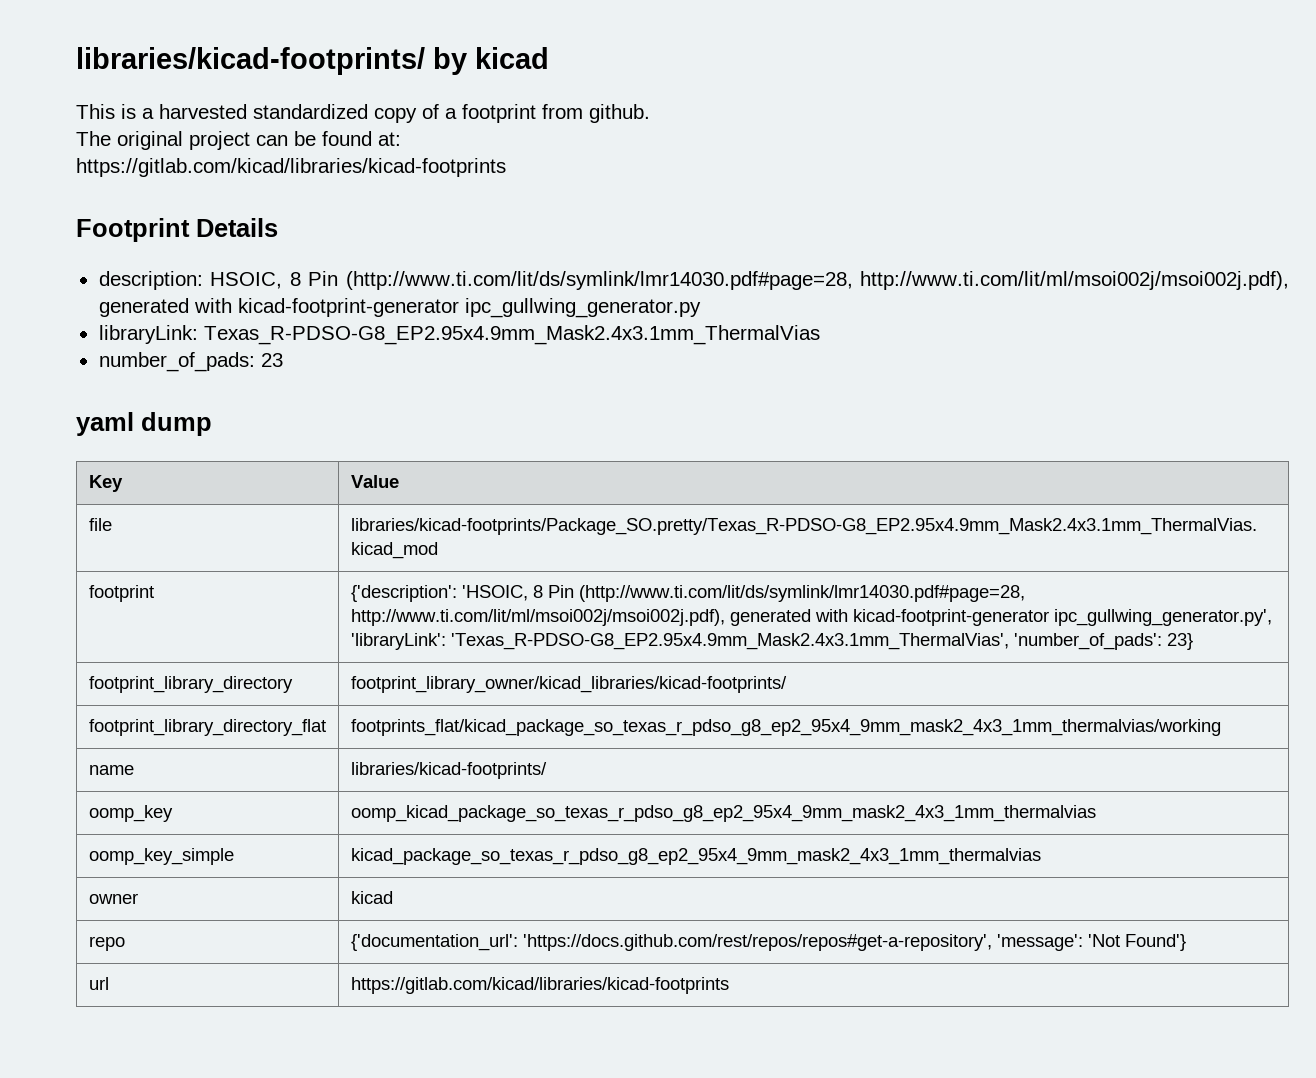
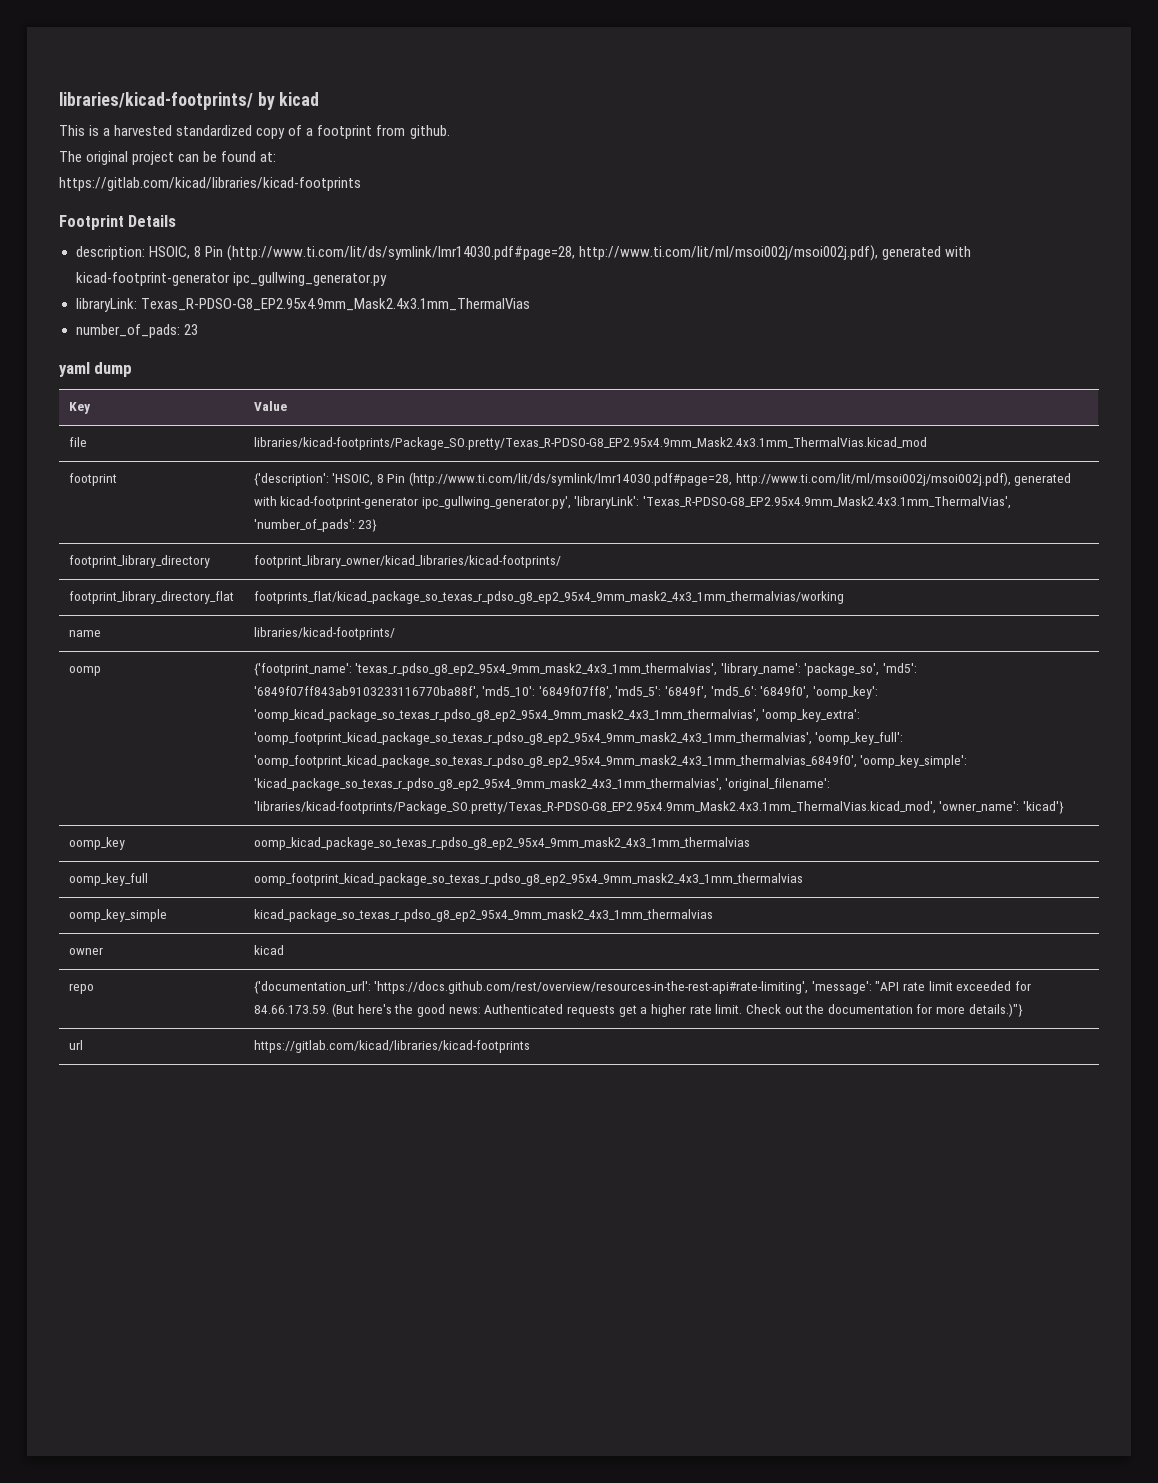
(547, 770) none -> [68,666,101,676] [253,663,918,676] [253,686,879,699] [253,709,861,722] [253,732,904,745] [253,755,968,768] [253,778,831,791] [253,801,1064,814] // oomp | {'footprint_name': 'texas_r_pdso_g8_ep2_95x4_9mm_mask2_4x3_1mm_thermalvias', 'library_name': 'package_so', 'md5': '6849f07ff843ab9103233116770ba88f', 'md5_10': '6849f07ff8', 'md5_5': '6849f', 'md5_6': '6849f0', 'oomp_key': 'oomp_kicad_package_so_texas_r_pdso_g8_ep2_95x4_9mm_mask2_4x3_1mm_thermalvias', 'oomp_key_extra': 'oomp_footprint_kicad_package_so_texas_r_pdso_g8_ep2_95x4_9mm_mask2_4x3_1mm_thermalvias', 'oomp_key_full': 'oomp_footprint_kicad_package_so_texas_r_pdso_g8_ep2_95x4_9mm_mask2_4x3_1mm_thermalvias_6849f0', 'oomp_key_simple': 'kicad_package_so_texas_r_pdso_g8_ep2_95x4_9mm_mask2_4x3_1mm_thermalvias', 'original_filename': 'libraries/kicad-footprints/Package_SO.pretty/Texas_R-PDSO-G8_EP2.95x4.9mm_Mask2.4x3.1mm_ThermalVias.kicad_mod', 'owner_name': 'kicad'}
(1096, 813) none -> [68,873,148,886] [253,873,803,886] // oomp_key_full | oomp_footprint_kicad_package_so_texas_r_pdso_g8_ep2_95x4_9mm_mask2_4x3_1mm_thermalvias
[522,934,1186,951] 'https://docs.github.com/rest/repos/repos#get-a-repository', 'message': 'Not Found'} -> [374,981,1032,994] [253,1003,1023,1017] 'https://docs.github.com/rest/overview/resources-in-the-rest-api#rate-limiting', 'message': "API rate limit exceeded for 84.66.173.59. (But here's the good news: Authenticated requests get a higher rate limit. Check out the documentation for more details.)"}

